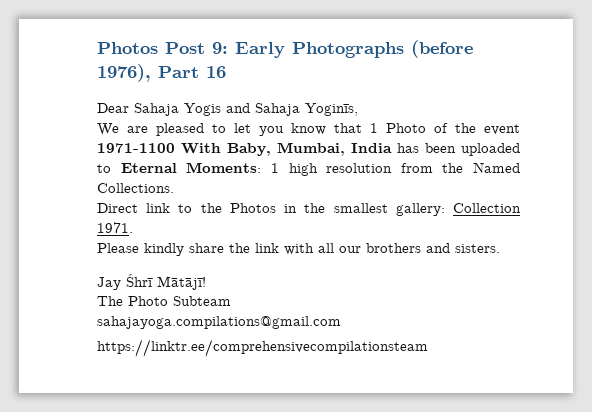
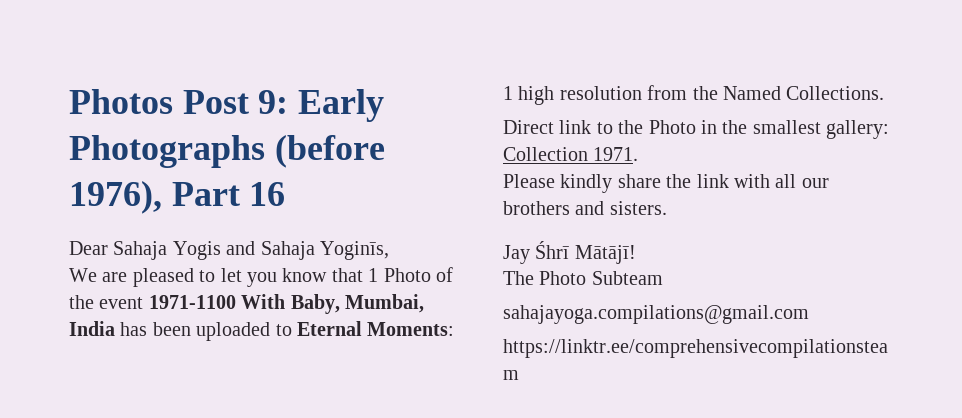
[229,203,276,213] Photos -> [648,120,696,134] Photo

